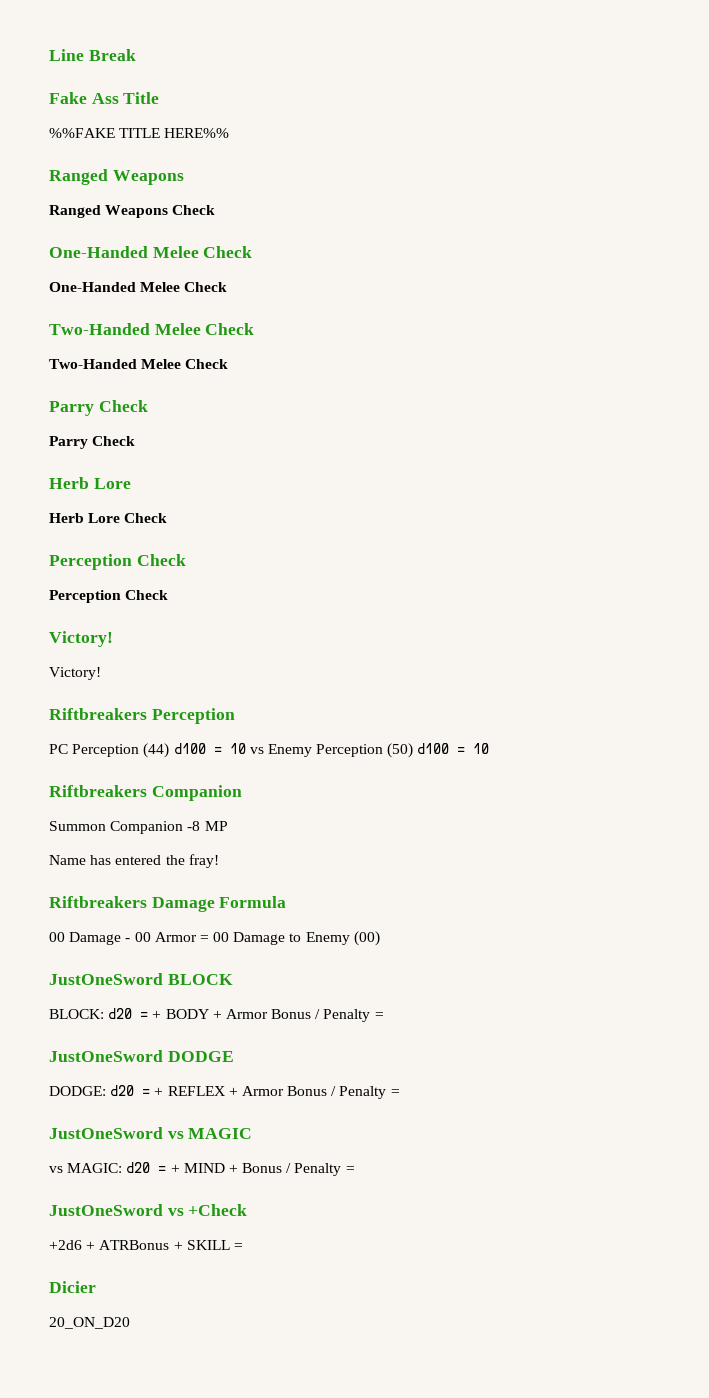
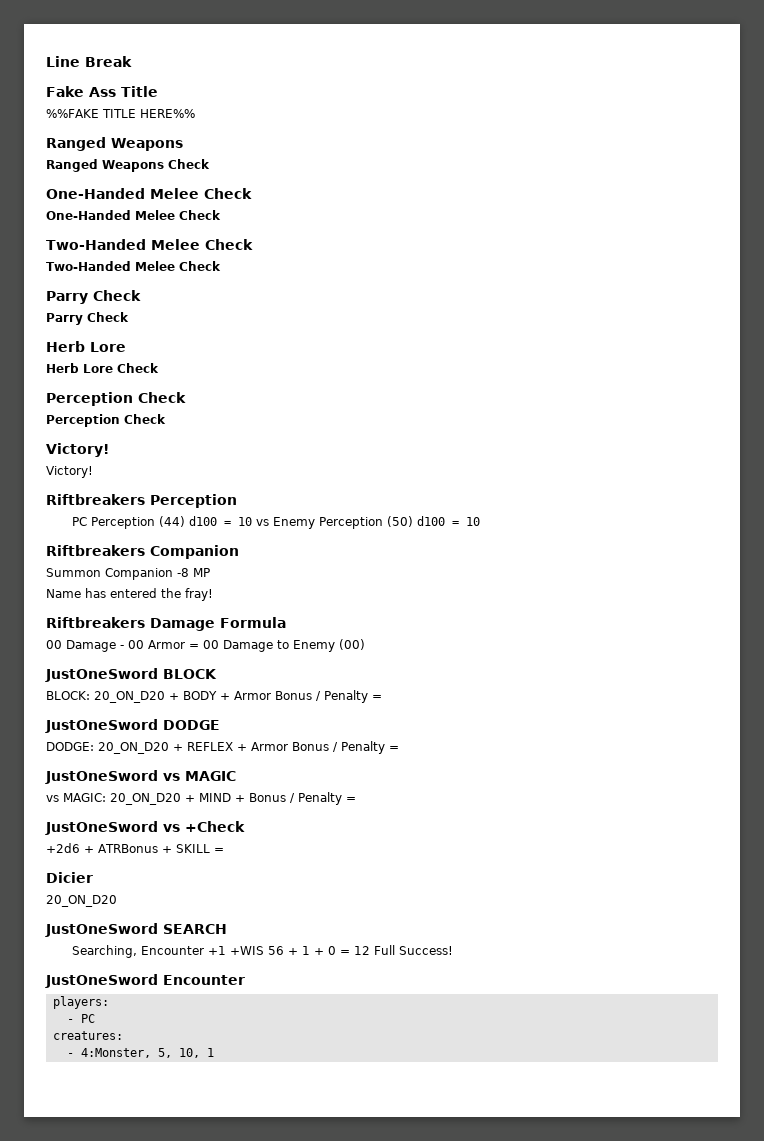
[108,1008,149,1019] d20 = -> [94,691,165,703] 20_ON_D20
[110,1085,151,1096] d20 = -> [98,742,169,754] 20_ON_D20
[126,1162,167,1173] d20 = -> [110,793,181,805] 20_ON_D20
(130, 1323) none -> [45,923,227,937] [71,945,453,958] [45,974,245,988] [52,996,109,1009] [66,1014,95,1023] [52,1031,123,1040] [66,1048,214,1058] // JustOneSword SEARCH // Searching, Encounter +1 +WIS 56 + 1 + 0 = 12 Full Success! // JustOneSword Encounter // players: // - PC // creatures: // - 4:Monster, 5, 10, 1

